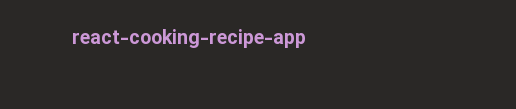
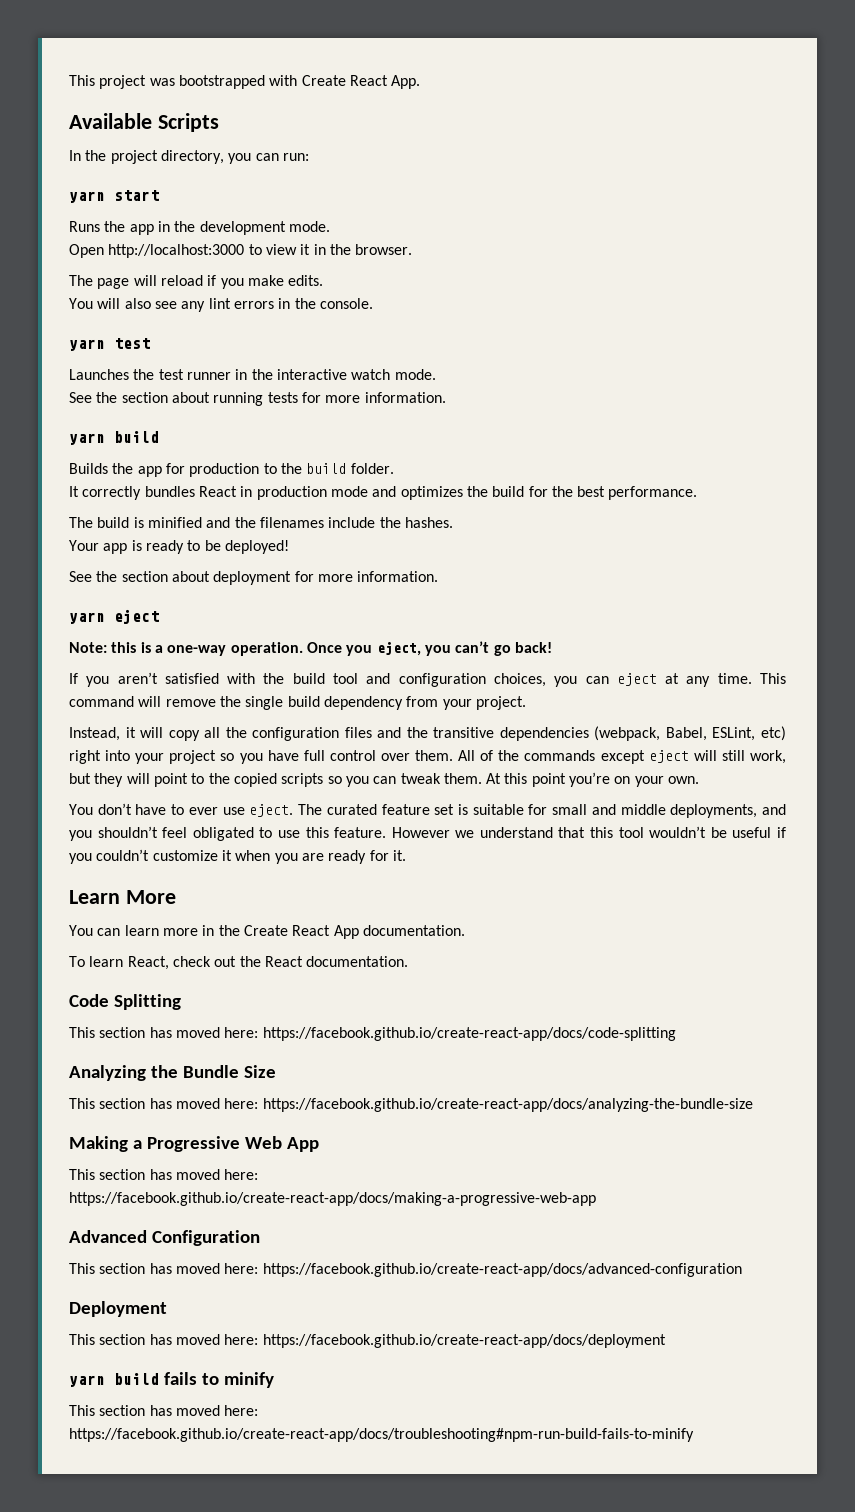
[72,29,306,48] react-cooking-recipe-app -> [69,75,421,89] [69,113,219,132] [69,150,309,164] [69,190,159,203] [69,221,330,235] [69,244,413,258] [69,275,324,289] [69,298,373,312] [69,338,150,351] [69,369,436,380] [69,392,446,406] [69,431,159,445] [69,463,394,477] [69,486,698,500] [69,517,453,528] [69,540,289,554] [69,571,439,585] [69,609,159,624] [69,641,552,656] [69,672,786,687] [69,696,526,710] [69,726,786,741] [69,750,786,764] [69,772,700,787] [69,803,786,818] [69,826,787,841] [69,849,406,864] [69,890,176,904] [69,925,465,939] [69,956,409,970] [69,994,181,1010] [69,1027,676,1041] [69,1065,276,1081] [69,1098,753,1112] [69,1136,319,1152] [69,1169,259,1180] [69,1192,596,1206] [69,1230,260,1246] [69,1263,742,1277] [69,1301,167,1317] [69,1334,666,1348] [69,1372,274,1388] [69,1405,259,1416] [69,1428,694,1442] This project was bootstrapped with Create React App. // Available Scripts // In the project directory, you can run: // yarn start // Runs the app in the development mode. // Open http://localhost:3000 to view it in the browser. // The page will reload if you make edits. // You will also see any lint errors in the console. // yarn test // Launches the test runner in the interactive watch mode. // See the section about running tests for more information. // yarn build // Builds the app for production to the build folder. // It correctly bundles React in production mode and optimizes the build for the best performance. // The build is minified and the filenames include the hashes. // Your app is ready to be deployed! // See the section about deployment for more information. // yarn eject // Note: this is a one-way operation. Once you eject, you can’t go back! // If you aren’t satisfied with the build tool and configuration choices, you can eject at any time. This command will remove the single build dependency from your project. // Instead, it will copy all the configuration files and the transitive dependencies (webpack, Babel, ESLint, etc) right into your project so you have full control over them. All of the commands except eject will still work, but they will point to the copied scripts so you can tweak them. At this point you’re on your own. // You don’t have to ever use eject. The curated feature set is suitable for small and middle deployments, and you shouldn’t feel obligated to use this feature. However we understand that this tool wouldn’t be useful if you couldn’t customize it when you are ready for it. // Learn More // You can learn more in the Create React App documentation. // To learn React, check out the React documentation. // Code Splitting // This section has moved here: https://facebook.github.io/create-react-app/docs/code-splitting // Analyzing the Bundle Size // This section has moved here: https://facebook.github.io/create-react-app/docs/analyzing-the-bundle-size // Making a Progressive Web App // This section has moved here: https://facebook.github.io/create-react-app/docs/making-a-progressive-web-app // Advanced Configuration // This section has moved here: https://facebook.github.io/create-react-app/docs/advanced-configuration // Deployment // This section has moved here: https://facebook.github.io/create-react-app/docs/deployment // yarn build fails to minify // This section has moved here: https://facebook.github.io/create-react-app/docs/troubleshooting#npm-run-build-fails-to-minify

